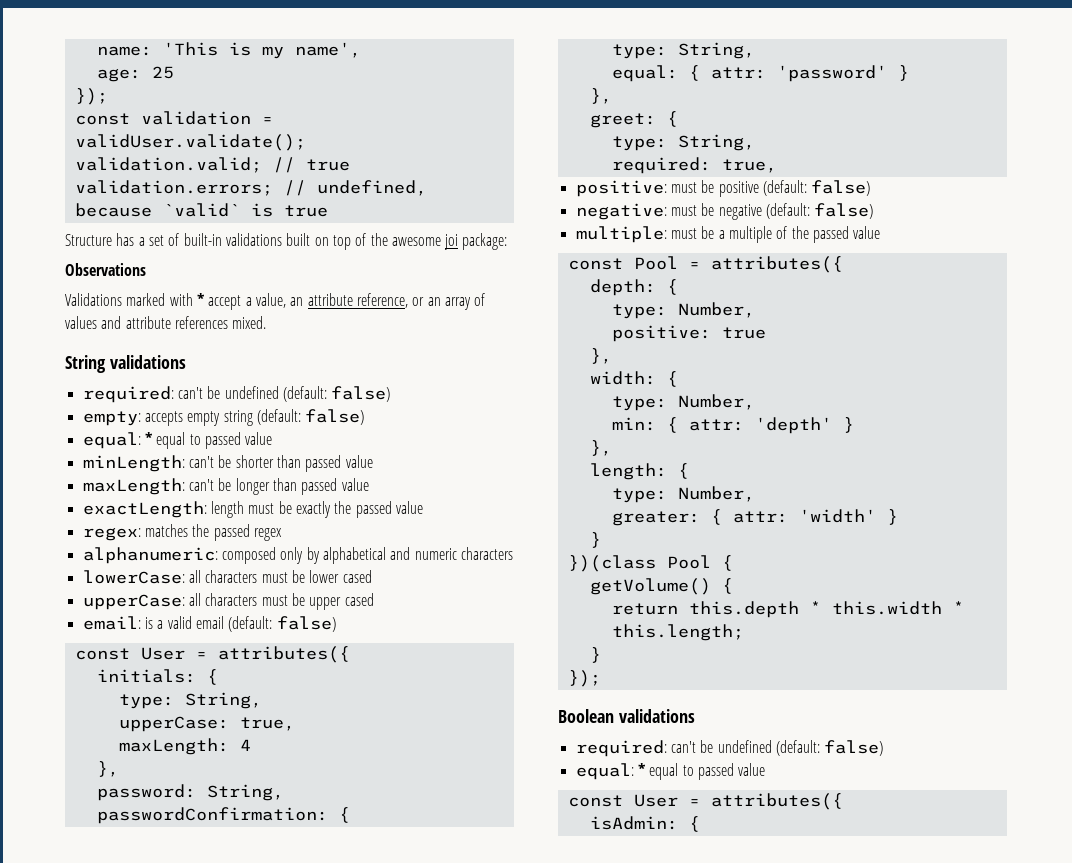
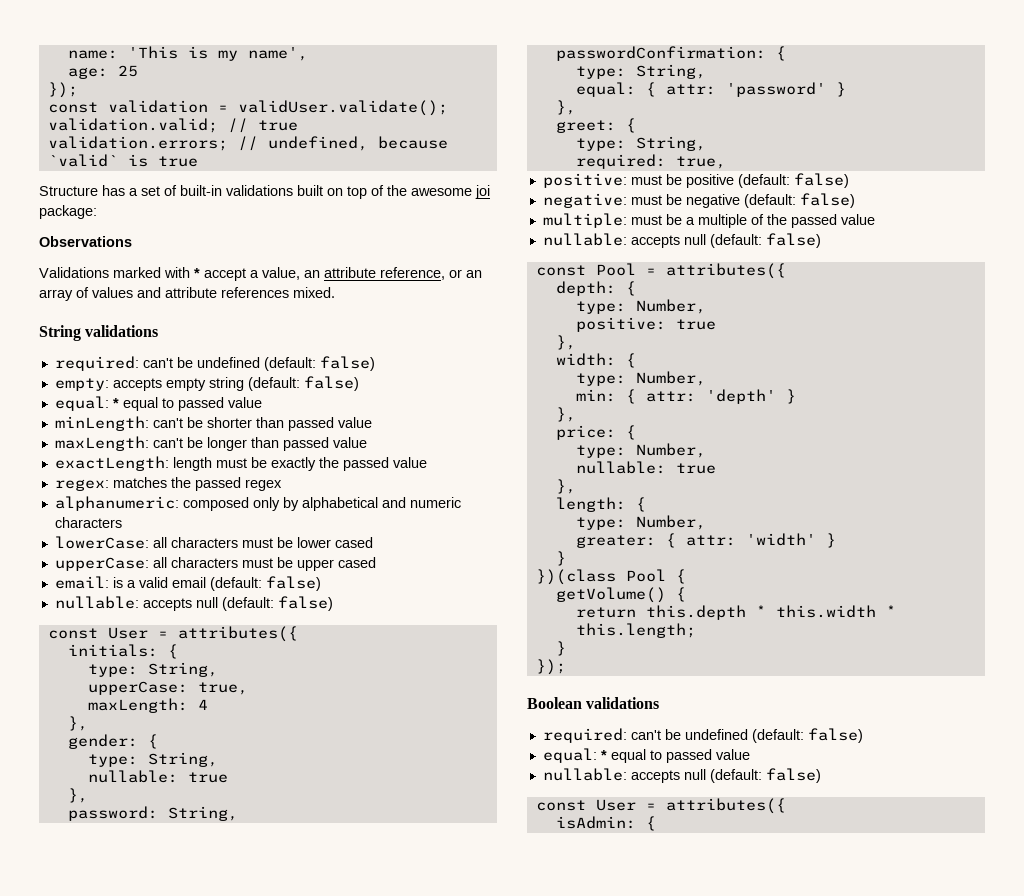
(336, 624) none -> [54,596,333,611] // nullable: accepts null (default: false)
(119, 769) none -> [67,734,158,749] [87,752,218,767] [87,770,228,783] [67,788,88,803] // gender: { // type: String, // nullable: true // },
(881, 232) none -> [542,233,821,248] // nullable: accepts null (default: false)
(612, 448) none -> [555,425,636,440] [575,443,706,458] [575,461,716,474] [555,479,576,494] // price: { // type: Number, // nullable: true // },
(766, 769) none -> [542,768,821,783] // nullable: accepts null (default: false)

